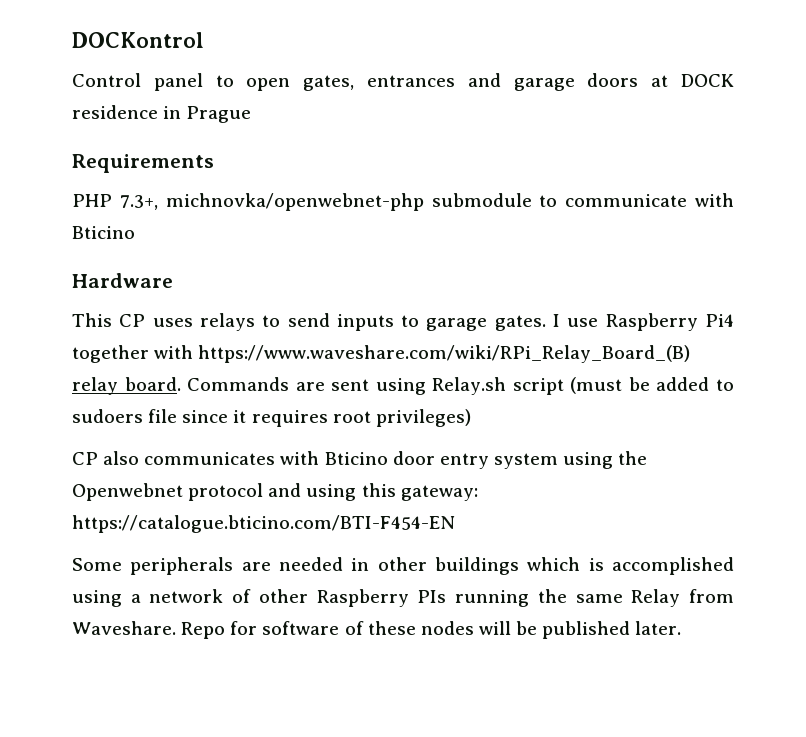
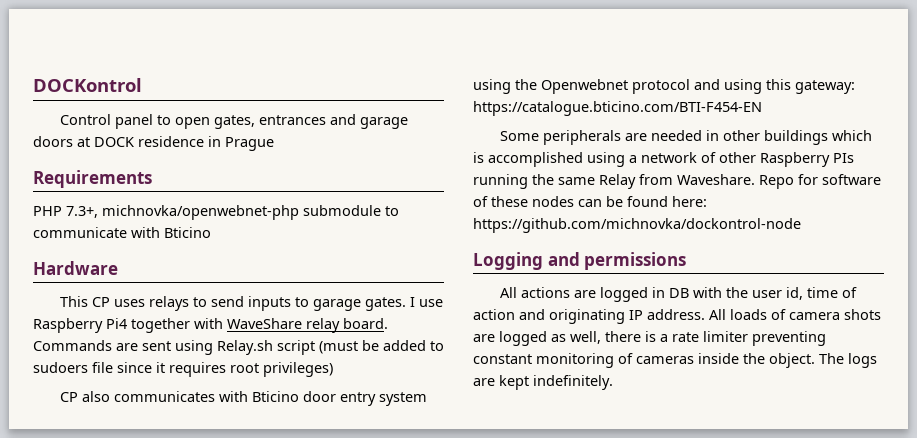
[198,345,691,363] https://www.waveshare.com/wiki/RPi_Relay_Board_(B) -> [227,318,302,329] WaveShare
[478,621,682,639] will be published later. -> [578,196,707,207] [473,218,801,233] [473,252,687,270] [499,287,857,302] [473,309,881,324] [473,331,826,346] [473,353,877,368] [473,375,613,390] can be found here: https://github.com/michnovka/dockontrol-node // Logging and permissions // All actions are logged in DB with the user id, time of action and originating IP address. All loads of camera shots are logged as well, there is a rate limiter preventing constant monitoring of cameras inside the object. The logs are kept indefinitely.

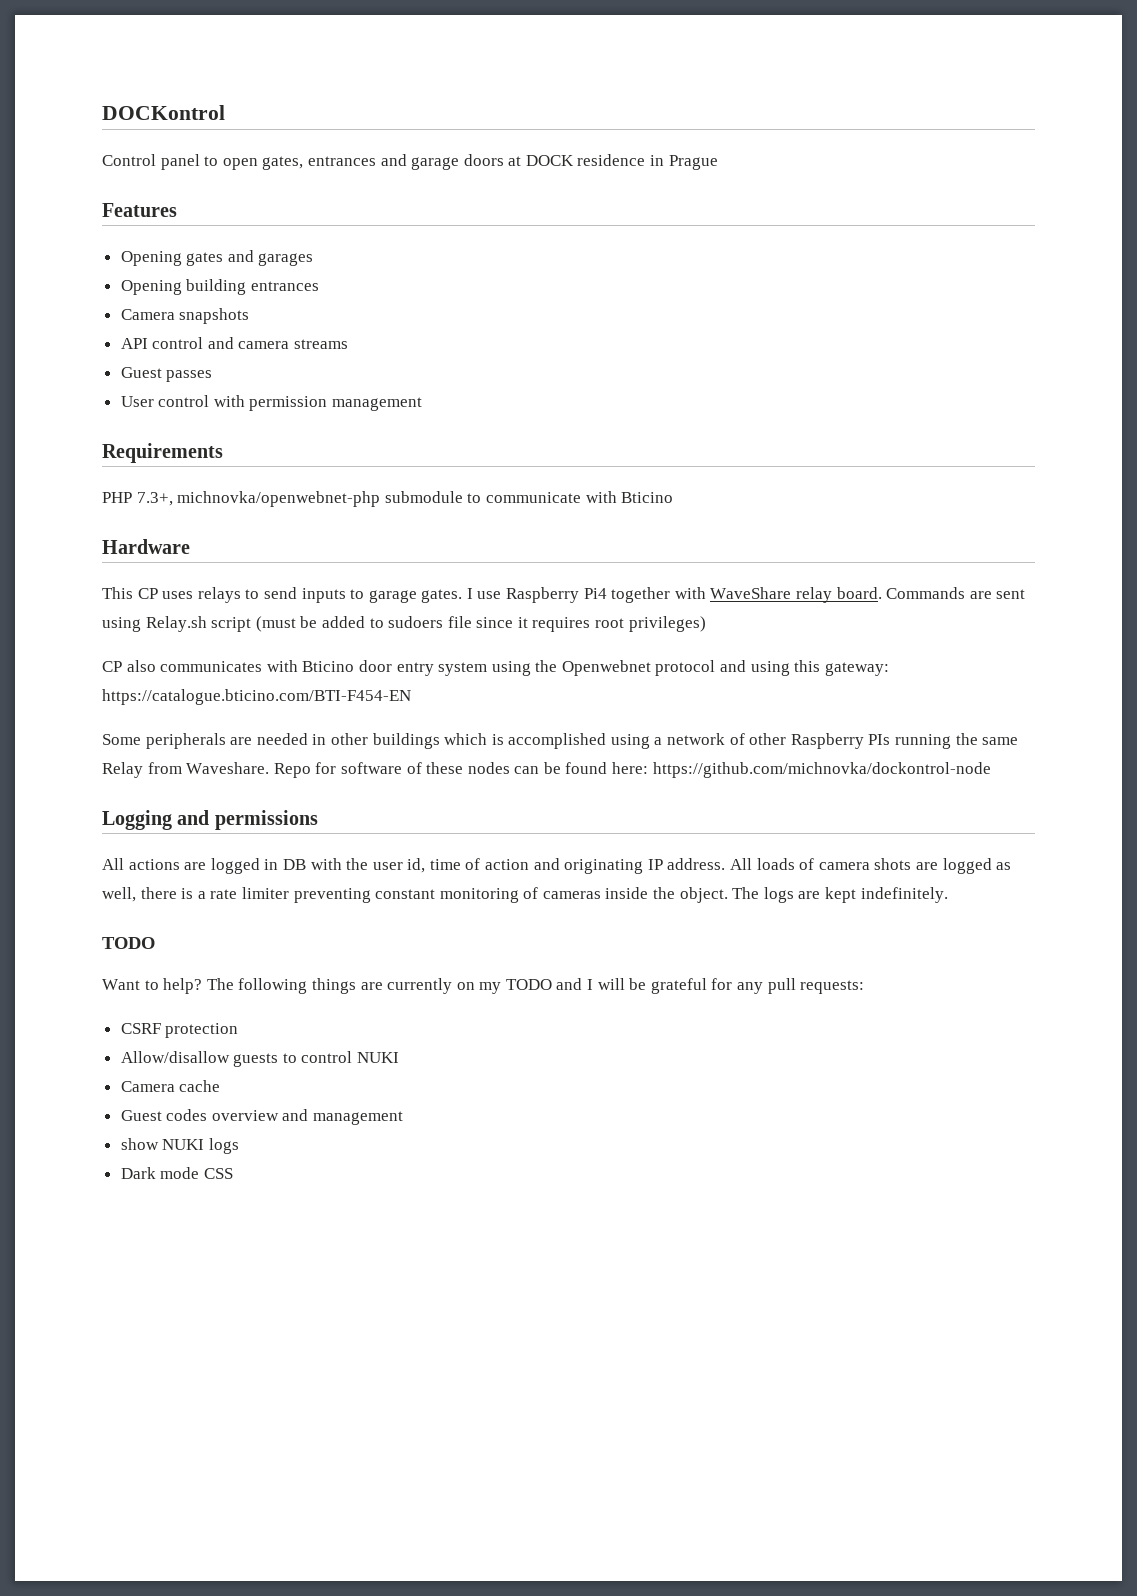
(274, 144) none -> [102,203,177,217] [120,250,314,266] [120,279,319,295] [120,308,250,324] [120,337,349,349] [120,367,213,382] [120,395,423,411] // Features // Opening gates and garages // Opening building entrances // Camera snapshots // API control and camera streams // Guest passes // User control with permission management
(613, 382) none -> [102,937,155,949] [102,978,865,994] [120,1023,239,1038] [120,1051,400,1067] [120,1080,221,1092] [120,1109,404,1125] [120,1138,239,1154] [120,1167,233,1179] // TODO // Want to help? The following things are currently on my TODO and I will be grateful for any pull requests: // CSRF protection // Allow/disallow guests to control NUKI // Camera cache // Guest codes overview and management // show NUKI logs // Dark mode CSS

